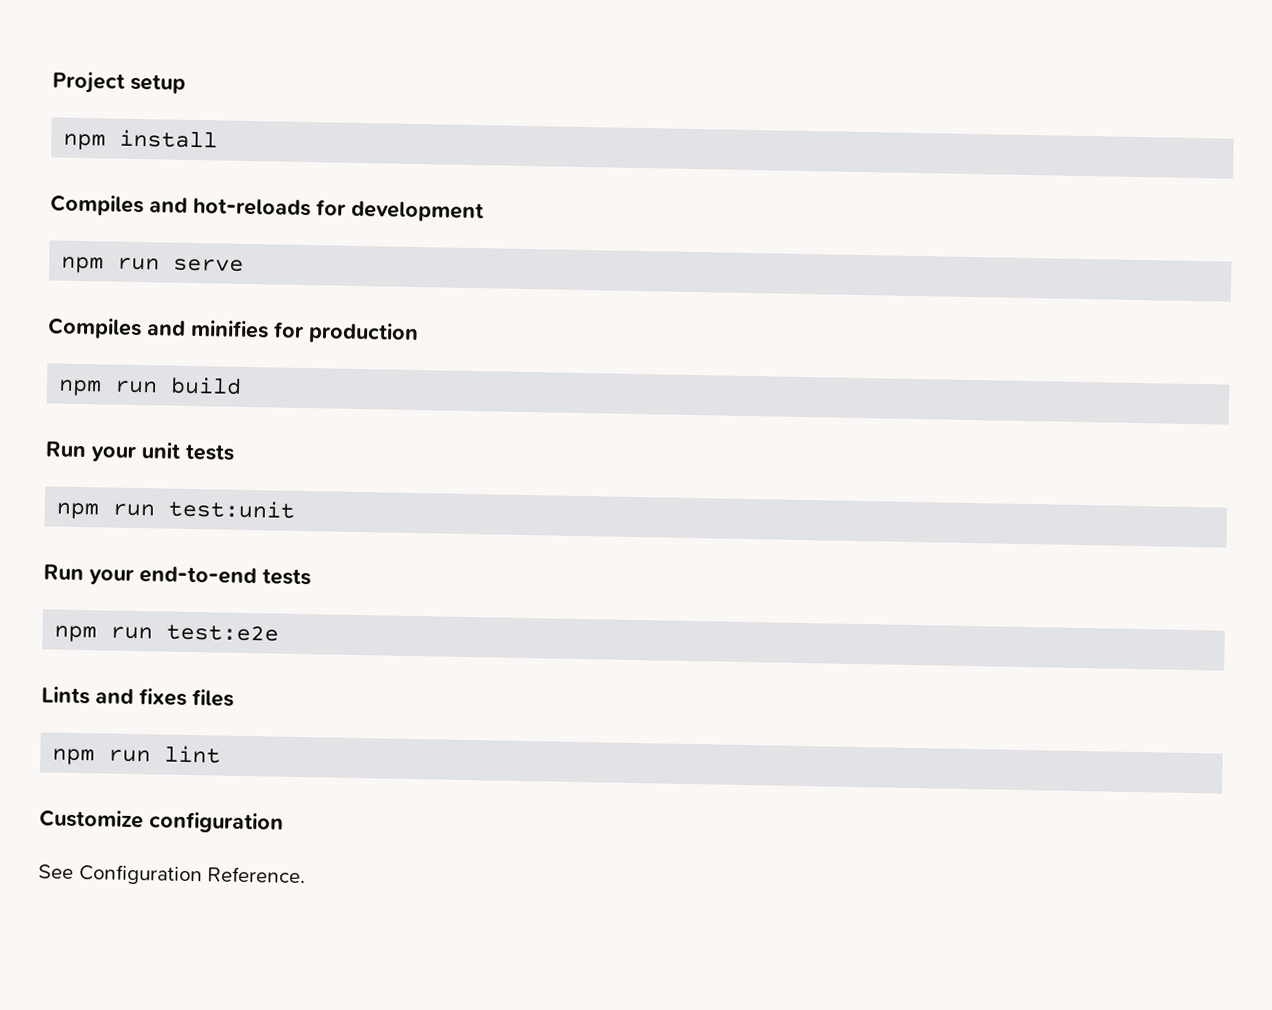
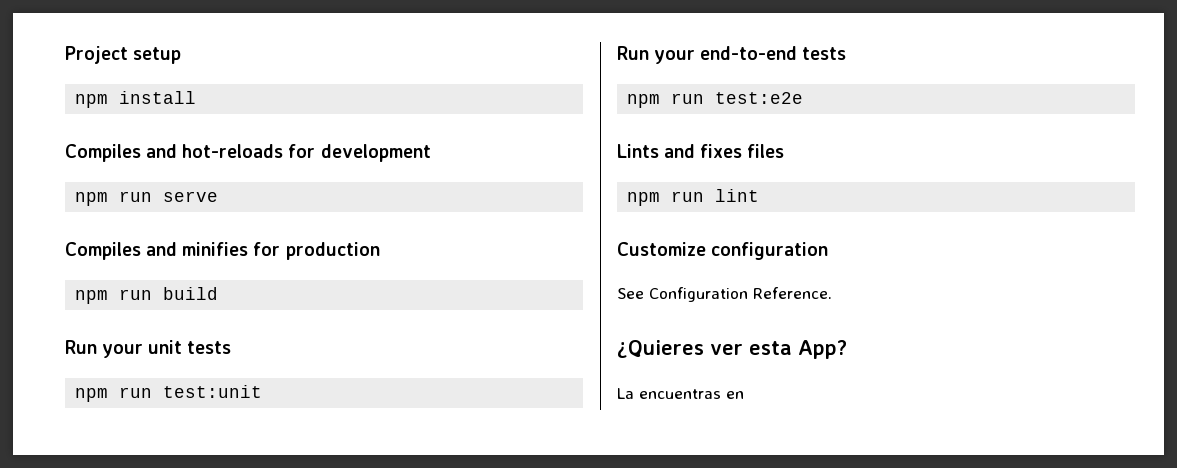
(307, 875) none -> [617,340,847,359] [617,388,744,399] // ¿Quieres ver esta App? // La encuentras en

